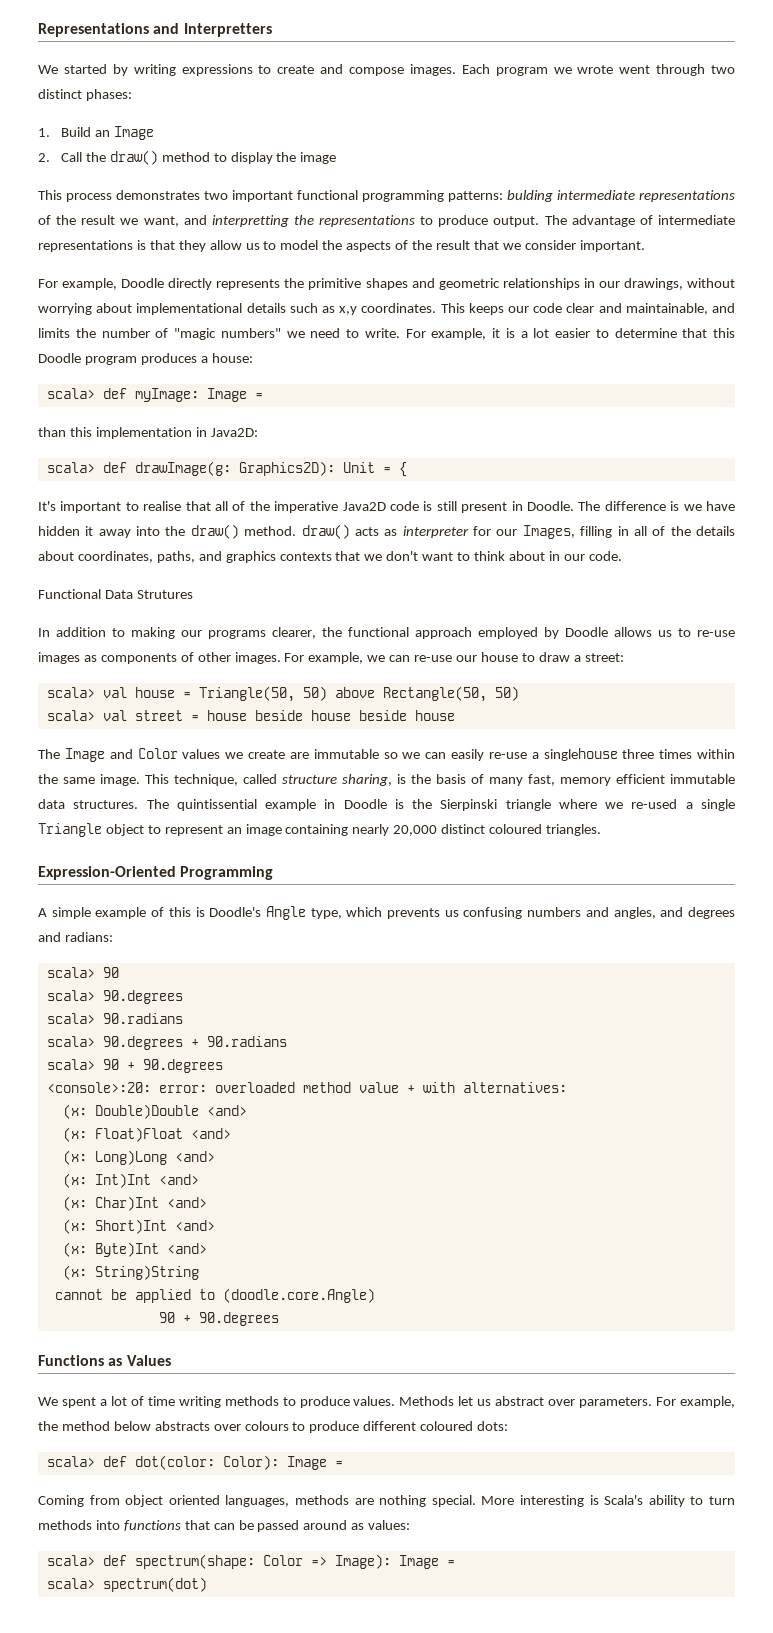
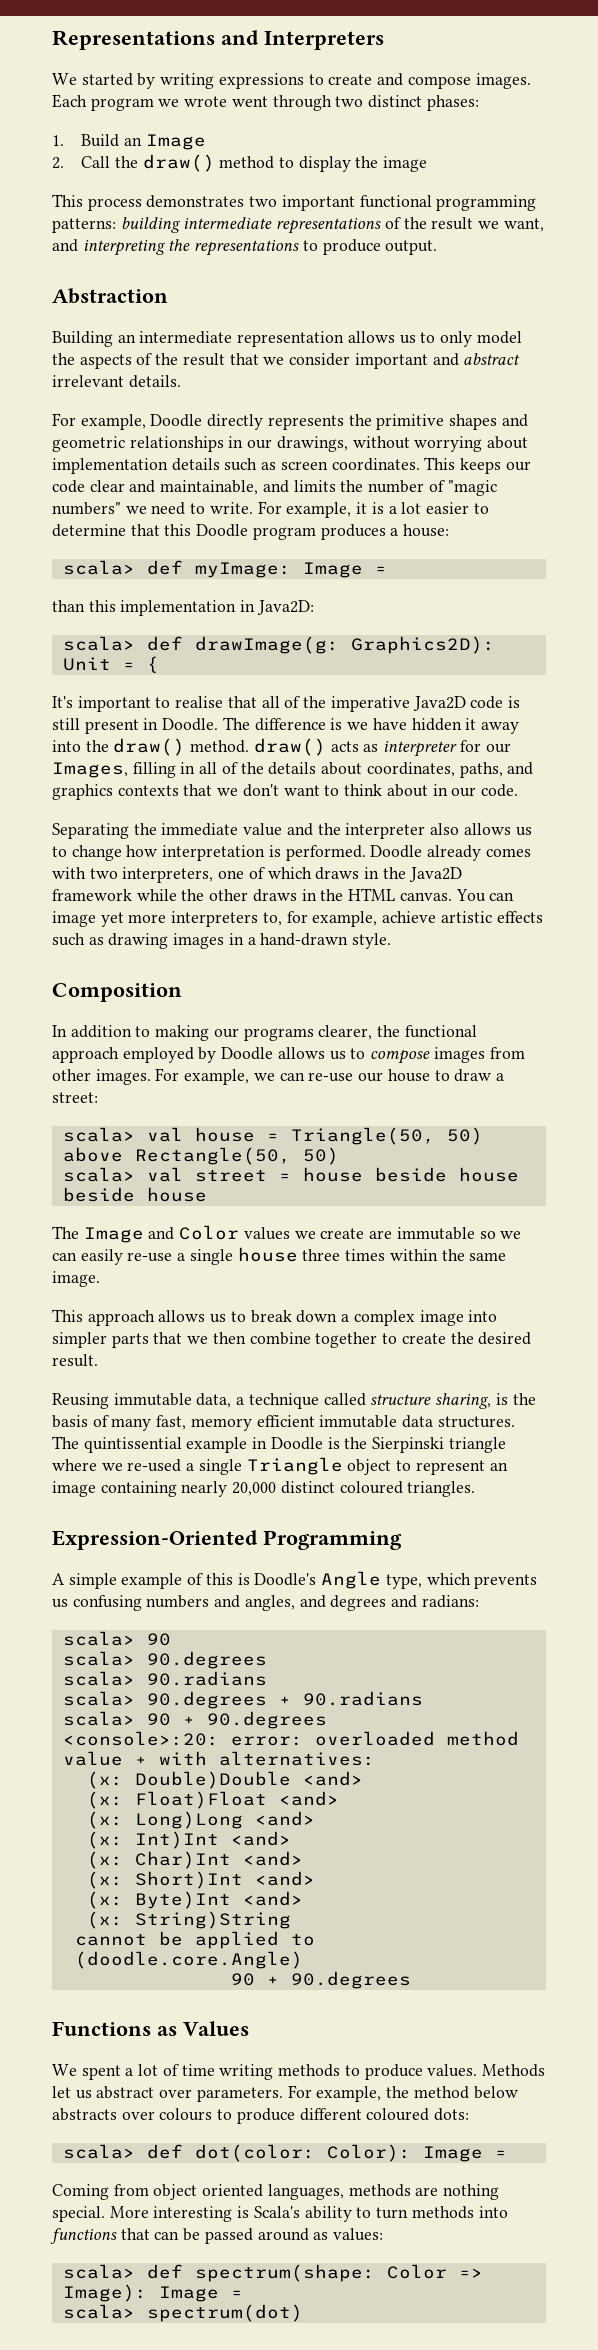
[183,23,272,37] Interpretters -> [264,31,384,50] Interpreters
[507,190,553,202] bulding -> [120,217,181,233] building
[211,215,289,227] interpretting -> [82,240,166,256] interpreting
[544,215,735,227] [38,240,277,252] The advantage of intermediate representations is that they allow us to -> [52,288,168,304] [52,331,473,347] // Abstraction // Building an intermediate representation allows us to only
[579,240,645,252] important. -> [354,353,521,369] [52,375,181,388] important and abstract irrelevant details.
[136,303,243,315] implementational -> [52,458,168,474] implementation
[339,306,358,315] x,y -> [280,461,328,470] screen
[38,589,193,599] Functional Data Strutures -> [52,823,532,839] [52,845,531,861] [52,867,462,883] [52,888,515,902] [52,911,543,927] [52,933,392,949] [52,983,182,1002] Separating the immediate value and the interpreter also allows us to change how interpretation is performed. Doodle already comes with two interpreters, one of which draws in the Java2D framework while the other draws in the HTML canvas. You can image yet more interpreters to, for example, achieve artistic effects such as drawing images in a hand-drawn style. // Composition
[697,630,735,637] [38,652,194,664] re-use images as components of -> [370,1047,525,1064] compose images from
[543,748,618,761] singlehouse -> [189,1247,298,1265] single house
[145,774,238,786] This technique, -> [52,1309,498,1326] [52,1332,532,1348] [52,1354,98,1367] [52,1393,319,1409] // This approach allows us to break down a complex image into simpler parts that we then combine together to create the desired result. // Reusing immutable data, a technique

